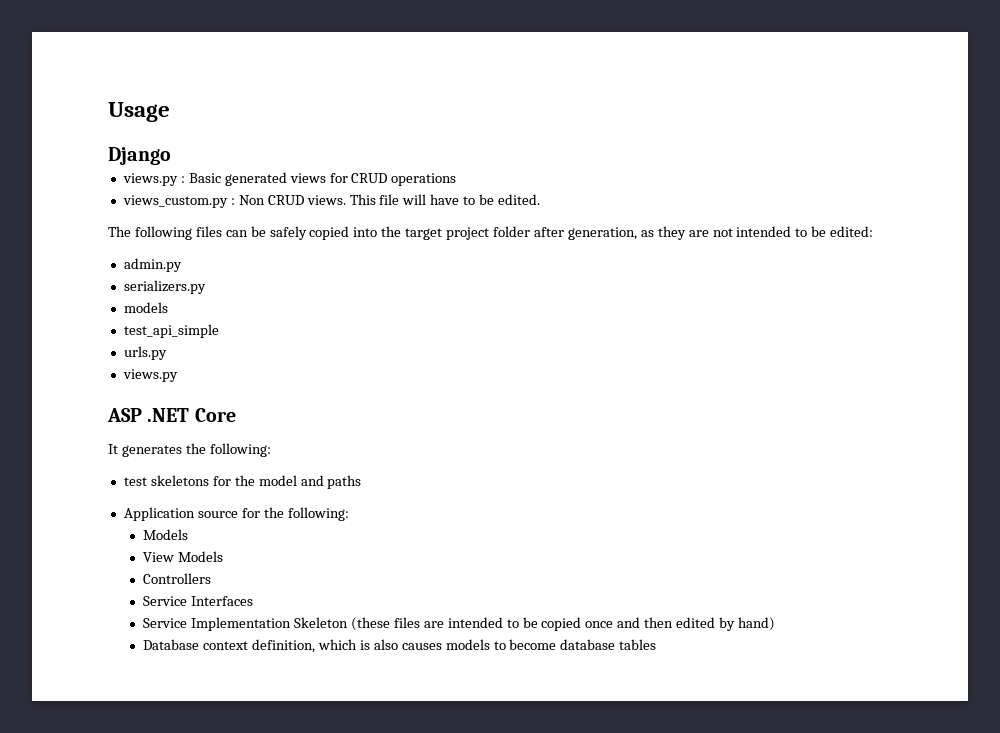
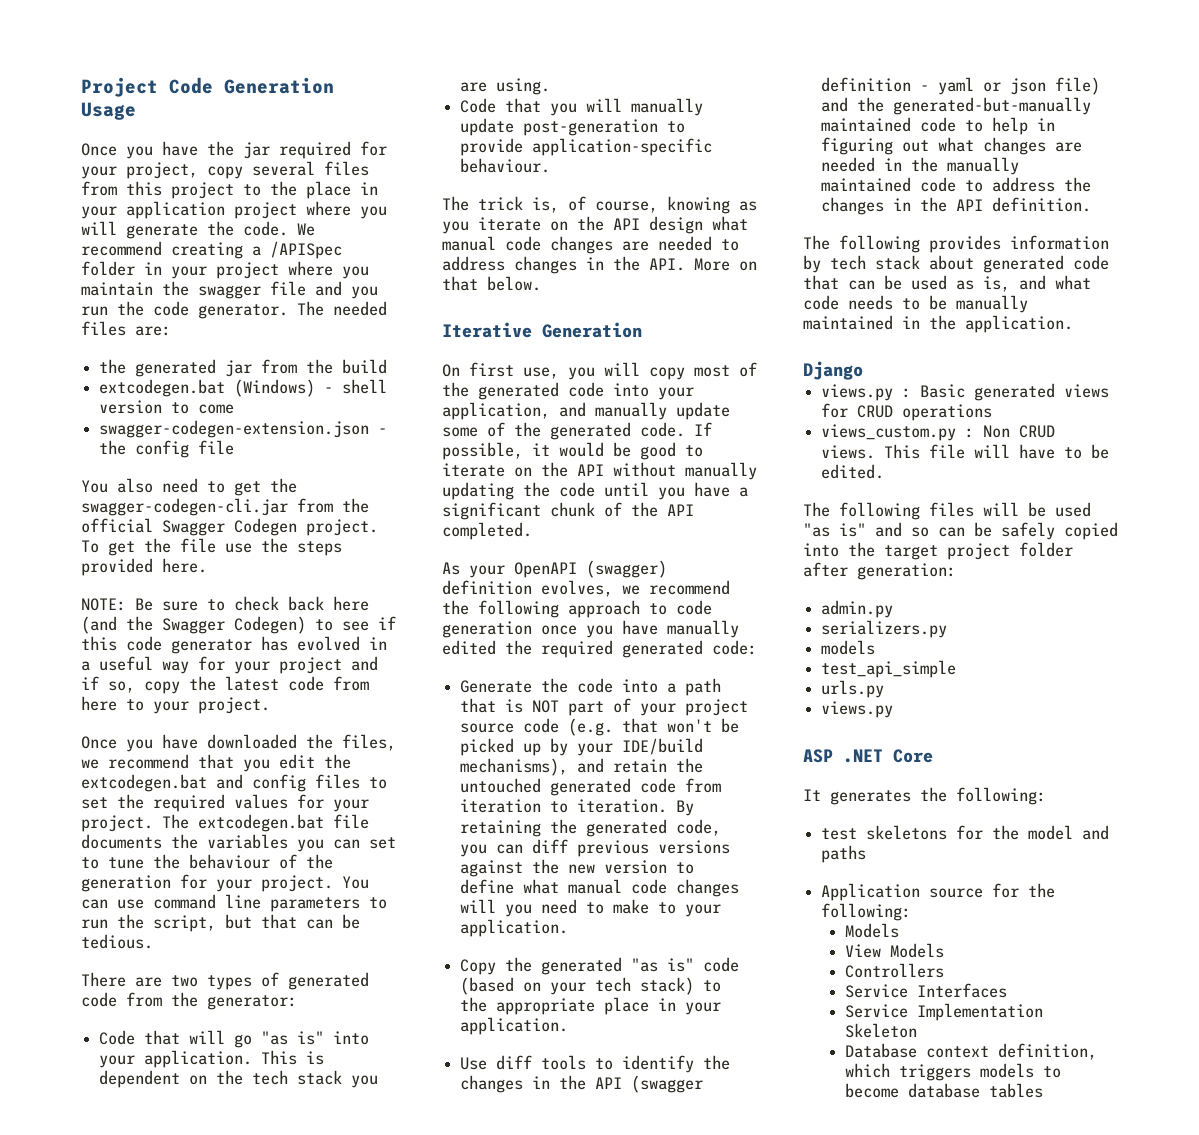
[108,102,170,122] Usage -> [81,77,334,97] [81,102,136,120] [81,141,387,159] [81,161,369,179] [81,181,378,199] [81,201,387,219] [81,221,315,239] [81,241,342,259] [81,261,369,279] [81,281,378,299] [81,301,387,319] [81,321,171,336] [99,359,388,377] [99,379,388,397] [99,400,235,414] [99,420,388,438] [99,440,235,458] [81,478,297,496] [81,498,369,516] [81,518,378,536] [81,538,342,556] [81,558,207,576] [81,596,369,611] [81,616,396,634] [81,636,387,654] [81,656,378,674] [81,676,369,694] [81,696,270,714] [81,734,396,752] [81,754,351,772] [81,774,387,792] [81,794,369,812] [81,814,369,832] [81,834,396,852] [81,854,333,869] [81,874,369,892] [81,894,387,912] [81,914,360,932] [81,934,153,949] [81,972,369,990] [81,992,297,1010] [99,1030,370,1048] [99,1050,325,1068] [99,1070,379,1088] [460,78,551,95] [460,98,704,116] [460,118,686,136] [460,138,713,156] [460,158,551,173] [442,196,757,214] [442,216,748,234] [442,236,739,254] [442,256,757,274] [442,276,541,291] [442,322,642,338] [442,362,757,380] [442,382,694,400] [442,402,730,420] [442,422,712,440] [442,442,703,460] [442,462,757,480] [442,482,748,500] [442,502,694,520] [442,522,532,540] [442,560,667,578] [442,580,730,597] [442,600,712,618] [442,620,739,638] [442,640,757,658] [460,678,722,696] [460,698,749,716] [460,718,740,736] [460,738,704,756] [460,758,704,776] [460,778,722,796] [460,799,695,816] [460,819,722,837] [460,839,731,857] [460,859,695,877] [460,879,740,897] [460,899,722,917] [460,919,569,937] [460,957,740,975] [460,977,722,995] [460,997,722,1015] [460,1017,569,1035] [460,1055,731,1073] [460,1075,704,1093] [821,77,1101,95] [821,97,1092,115] [821,117,1056,135] [821,137,1083,155] [821,157,1020,175] [821,177,1092,192] [821,197,1092,215] [803,235,1109,253] [803,255,1109,273] [803,275,1091,292] [803,295,1028,313] [803,315,1073,333] Project Code Generation Usage // Once you have the jar required for your project, copy several files from this project to the place in your application project where you will generate the code. We recommend creating a /APISpec folder in your project where you maintain the swagger file and you run the code generator. The needed files are: // the generated jar from the build // extcodegen.bat (Windows) - shell version to come // swagger-codegen-extension.json - the config file // You also need to get the swagger-codegen-cli.jar from the official Swagger Codegen project. To get the file use the steps provided here. // NOTE: Be sure to check back here (and the Swagger Codegen) to see if this code generator has evolved in a useful way for your project and if so, copy the latest code from here to your project. // Once you have downloaded the files, we recommend that you edit the extcodegen.bat and config files to set the required values for your project. The extcodegen.bat file documents the variables you can set to tune the behaviour of the generation for your project. You can use command line parameters to run the script, but that can be tedious. // There are two types of generated code from the generator: // Code that will go "as is" into your application. This is dependent on the tech stack you are using. // Code that you will manually update post-generation to provide application-specific behaviour. // The trick is, of course, knowing as you iterate on the API design what manual code changes are needed to address changes in the API. More on that below. // Iterative Generation // On first use, you will copy most of the generated code into your application, and manually update some of the generated code. If possible, it would be good to iterate on the API without manually updating the code until you have a significant chunk of the API completed. // As your OpenAPI (swagger) definition evolves, we recommend the following approach to code generation once you have manually edited the required generated code: // Generate the code into a path that is NOT part of your project source code (e.g. that won't be picked up by your IDE/build mechanisms), and retain the untouched generated code from iteration to iteration. By retaining the generated code, you can diff previous versions against the new version to define what manual code changes will you need to make to your application. // Copy the generated "as is" code (based on your tech stack) to the appropriate place in your application. // Use diff tools to identify the changes in the API (swagger definition - yaml or json file) and the generated-but-manually maintained code to help in figuring out what changes are needed in the manually maintained code to address the changes in the API definition. // The following provides information by tech stack about generated code that can be used as is, and what code needs to be manually maintained in the application.
(222, 231) none -> [983,502,1091,517] [803,522,929,537] will be used "as is" and so
[567,226,874,240] generation, as they are not intended to be edited: -> [857,563,956,580] generation:
[350,617,775,631] (these files are intended to be copied once and then edited by hand) -> (918, 1030) none
[359,639,442,650] is also causes -> [899,1064,972,1081] triggers

